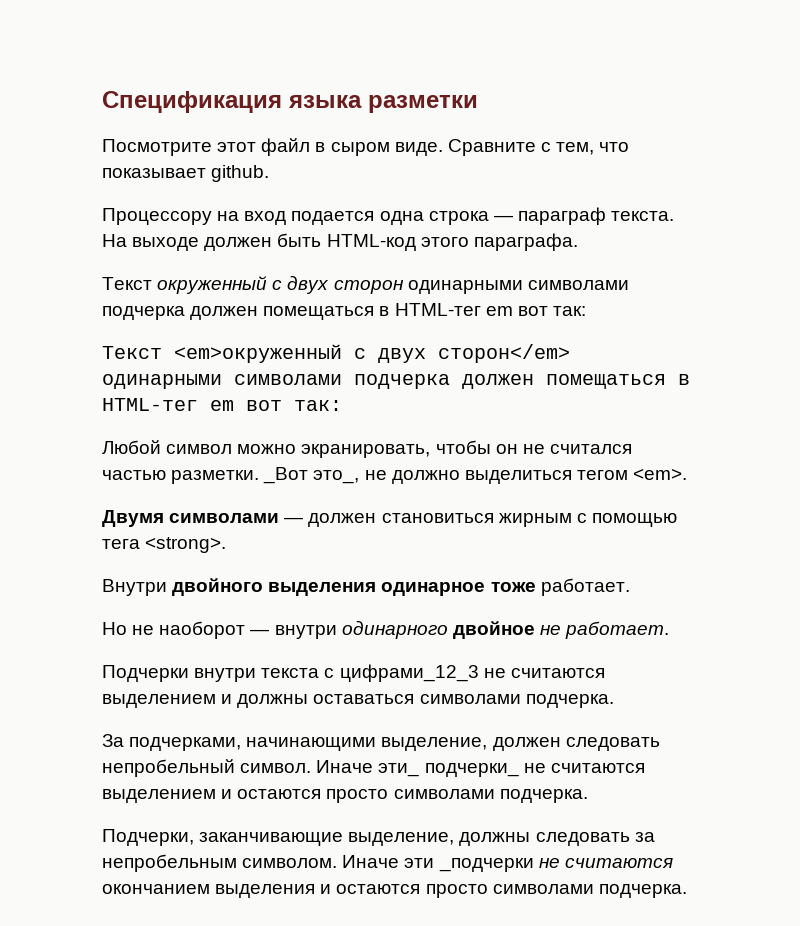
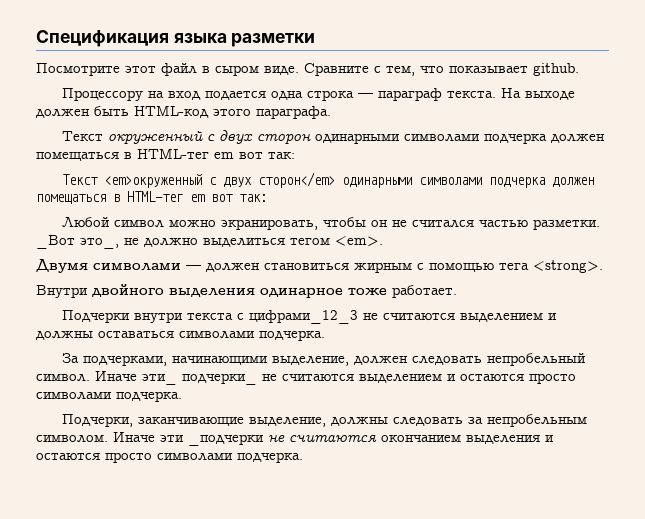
[102,620,670,639] // Но не наоборот — внутри одинарного двойное не работает. -> (457, 291) none

